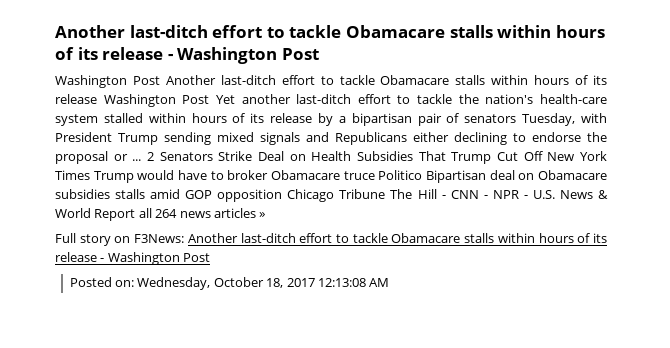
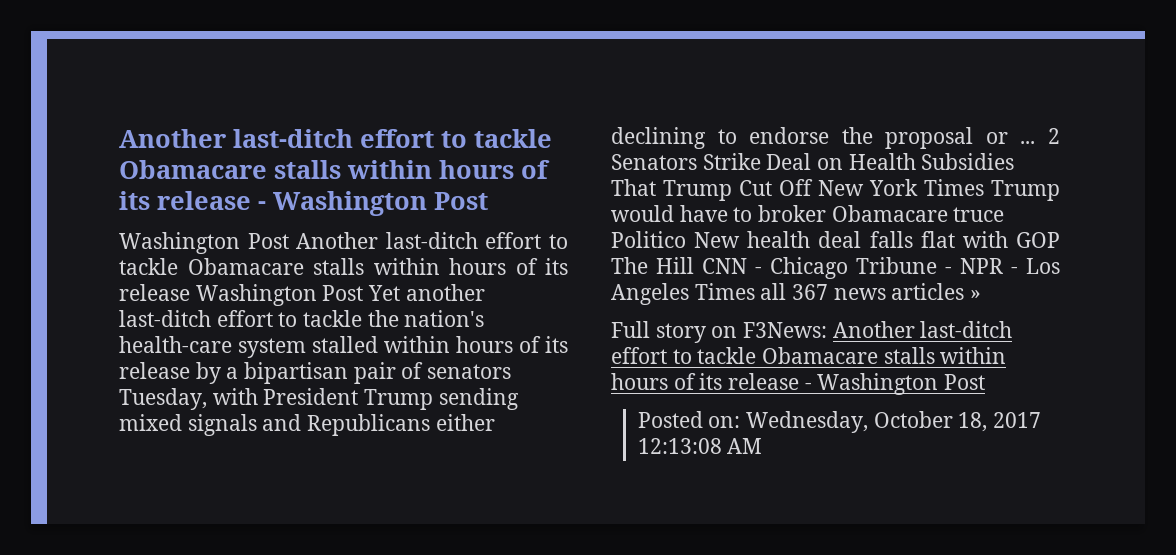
[426,170,608,183] [55,189,608,202] [55,208,178,221] Bipartisan deal on Obamacare subsidies stalls amid GOP opposition Chicago Tribune The Hill - CNN - NPR - U.S. News & World Report all 264 -> [694,231,1060,248] [611,257,1060,279] [611,283,829,305] New health deal falls flat with GOP The Hill CNN - Chicago Tribune - NPR - Los Angeles Times all 367

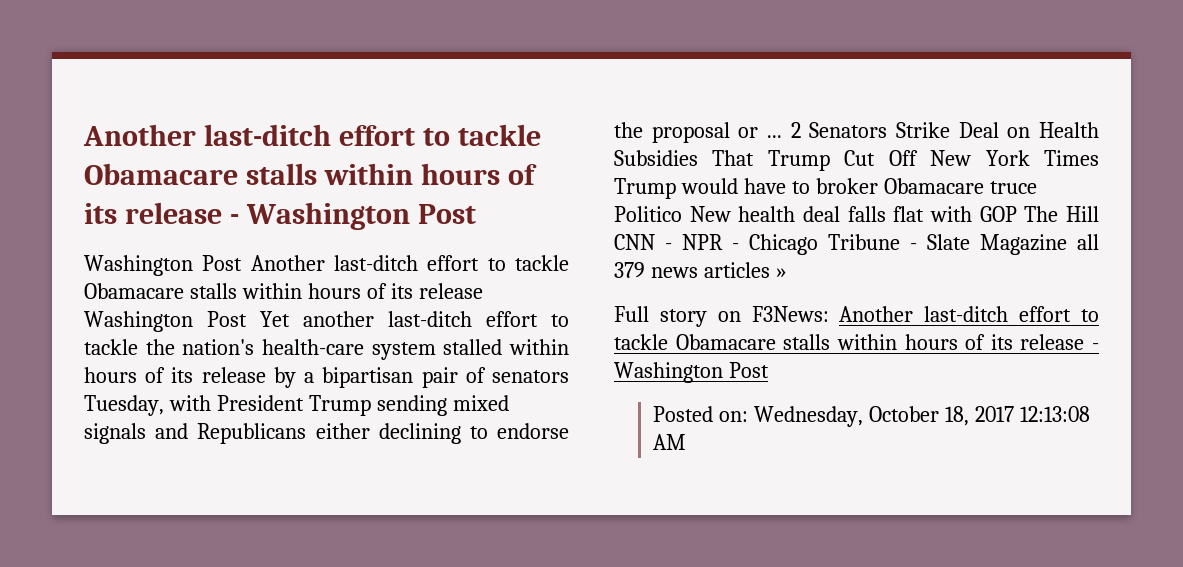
(762, 270) none -> [682,234,739,250] NPR -
[960,258,1060,274] [611,283,829,305] NPR - Los Angeles Times all 367 -> [927,234,1099,255] [614,262,645,278] Slate Magazine all 379

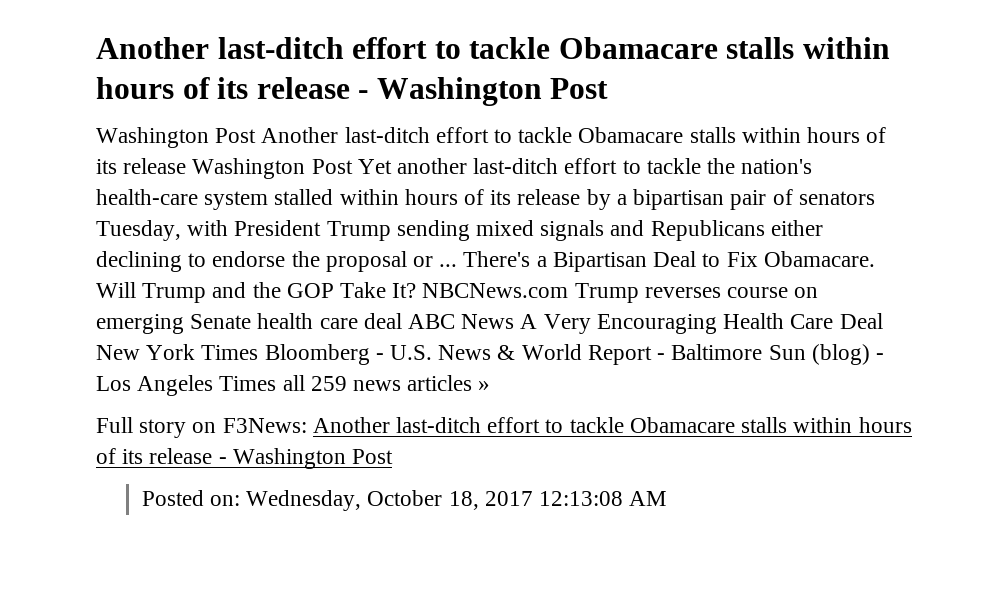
[790,122,1099,138] [614,150,1099,171] [614,178,1037,199] [614,206,1099,222] [614,234,1099,255] [614,262,645,278] 2 Senators Strike Deal on Health Subsidies That Trump Cut Off New York Times Trump would have to broker Obamacare truce Politico New health deal falls flat with GOP The Hill CNN - NPR - Chicago Tribune - Slate Magazine all 379 -> [463,251,875,272] [96,282,819,303] [96,313,883,334] [96,344,884,365] [96,375,347,396] There's a Bipartisan Deal to Fix Obamacare. Will Trump and the GOP Take It? NBCNews.com Trump reverses course on emerging Senate health care deal ABC News A Very Encouraging Health Care Deal New York Times Bloomberg - U.S. News & World Report - Baltimore Sun (blog) - Los Angeles Times all 259

